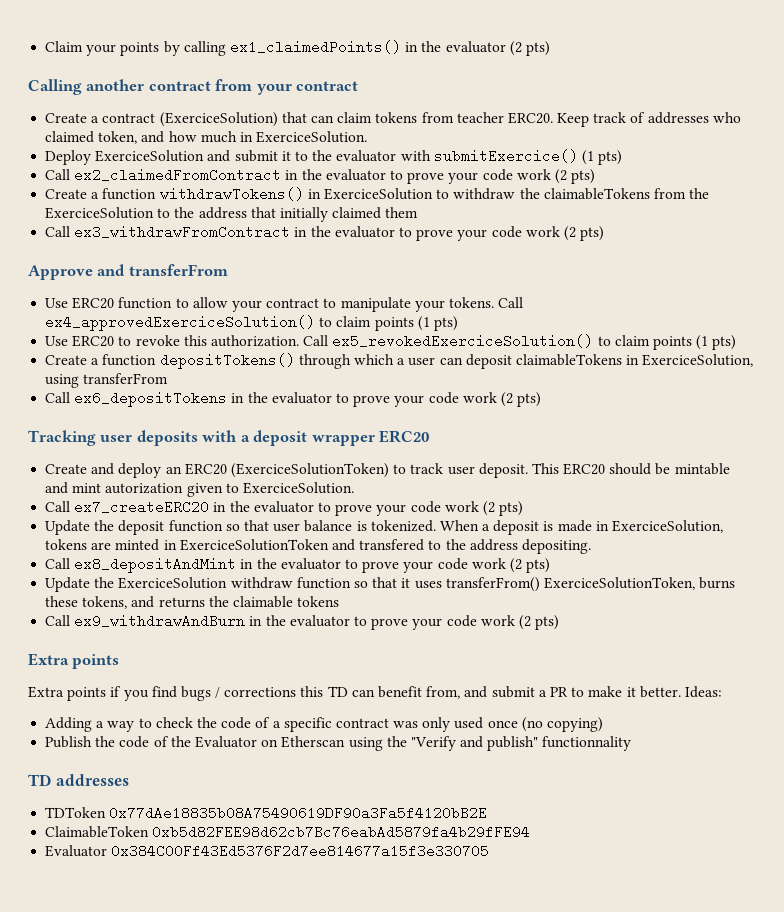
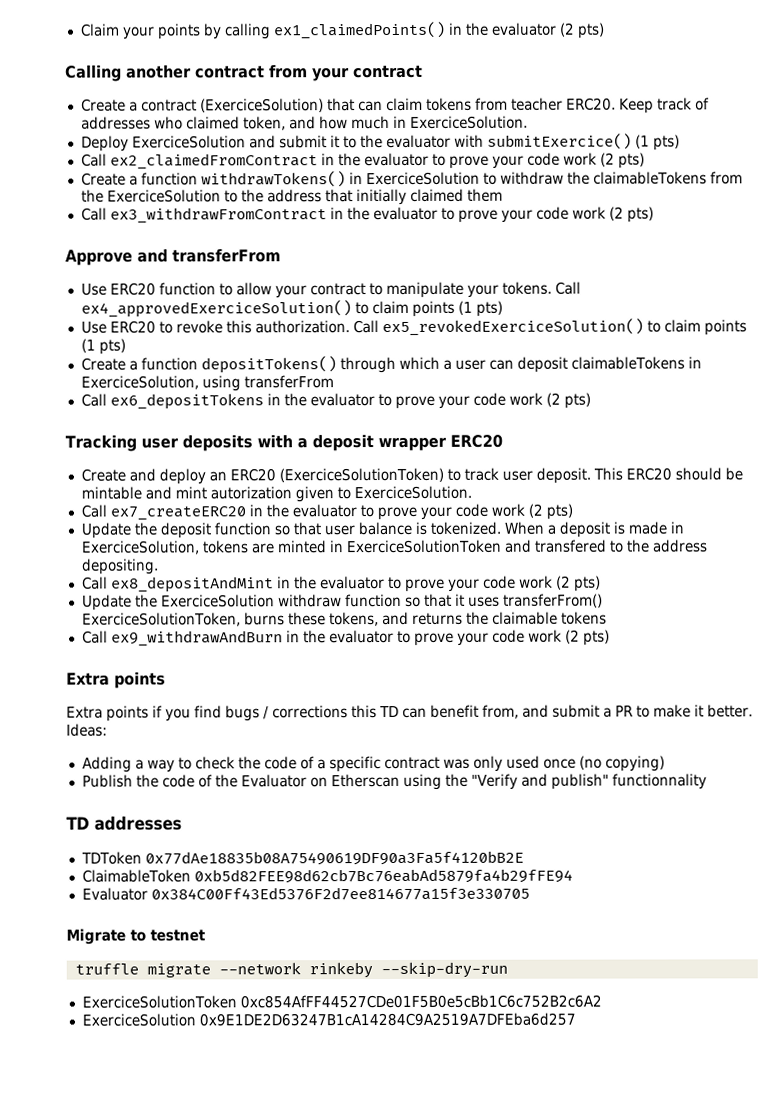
(490, 851) none -> [66,928,206,945] [74,961,508,979] [81,994,602,1009] [81,1012,576,1027] // Migrate to testnet // truffle migrate --network rinkeby --skip-dry-run // ExerciceSolutionToken 0xc854AfFF44527CDe01F5B0e5cBb1C6c752B2c6A2 // ExerciceSolution 0x9E1DE2D63247B1cA14284C9A2519A7DFEba6d257

